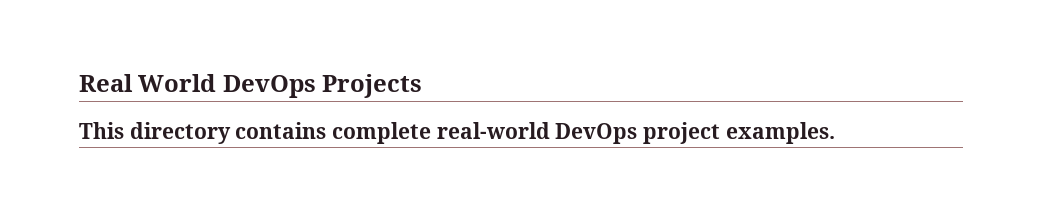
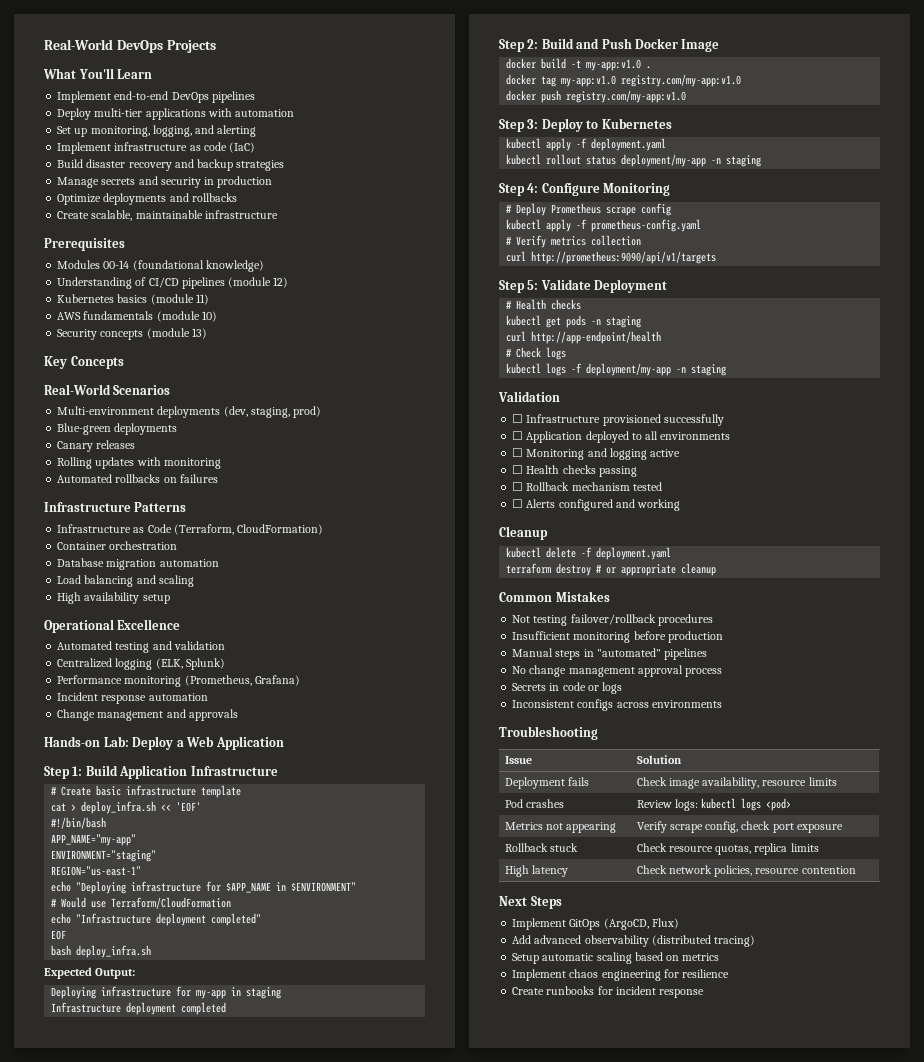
[79,74,217,92] Real World -> [44,39,113,50] Real-World
[79,122,835,144] This directory contains complete real-world DevOps project examples. -> [43,68,153,79] [57,91,255,103] [57,108,295,120] [57,125,257,137] [57,142,256,154] [57,159,285,171] [57,176,273,188] [57,193,237,205] [57,210,278,221] [44,238,125,251] [57,260,264,272] [57,277,289,289] [57,294,209,305] [57,311,217,322] [57,328,207,340] [44,356,124,369] [44,384,171,395] [57,406,322,418] [57,423,178,435] [57,440,136,452] [57,457,221,469] [57,474,218,483] [44,502,187,512] [57,524,324,535] [57,541,178,550] [57,558,219,570] [57,575,194,587] [57,592,170,604] [44,619,181,633] [57,641,225,653] [57,658,225,670] [57,675,300,687] [57,692,208,704] [57,709,238,721] [44,736,284,750] [44,765,278,779] [51,785,242,798] [51,801,202,814] [51,817,107,829] [51,834,137,846] [51,850,157,862] [51,866,142,876] [51,881,357,894] [51,897,232,909] [51,913,262,926] [51,930,67,940] [51,945,152,958] [44,967,136,979] [51,986,282,999] [51,1002,227,1015] [499,38,720,52] [506,58,652,71] [506,74,742,87] [506,90,687,103] [499,118,672,132] [506,138,667,151] [506,154,762,167] [499,183,671,196] [506,203,672,216] [506,219,702,232] [506,235,642,248] [506,251,717,264] [499,279,668,293] [506,299,582,310] [506,315,642,328] [506,331,662,344] [506,347,567,360] [506,363,727,376] [498,391,560,402] [512,414,724,426] [512,431,731,443] [512,448,681,460] [512,465,637,477] [512,482,662,491] [512,499,681,511] [499,526,548,540] [506,547,672,560] [506,563,717,576] [499,591,610,602] [512,614,713,626] [512,631,723,643] [512,648,708,660] [512,665,723,677] [512,682,623,694] [512,699,722,711] [499,726,598,740] [504,756,532,764] [636,755,682,764] [504,777,589,789] [636,777,837,789] [504,799,564,808] [636,798,792,811] [504,822,617,833] [636,821,843,833] [504,843,578,852] [636,843,819,855] [504,865,568,877] [636,865,856,877] [499,896,562,909] [512,918,679,930] [512,935,756,947] [512,952,720,964] [512,969,730,981] [512,986,705,998] What You'll Learn // Implement end-to-end DevOps pipelines // Deploy multi-tier applications with automation // Set up monitoring, logging, and alerting // Implement infrastructure as code (IaC) // Build disaster recovery and backup strategies // Manage secrets and security in production // Optimize deployments and rollbacks // Create scalable, maintainable infrastructure // Prerequisites // Modules 00-14 (foundational knowledge) // Understanding of CI/CD pipelines (module 12) // Kubernetes basics (module 11) // AWS fundamentals (module 10) // Security concepts (module 13) // Key Concepts // Real-World Scenarios // Multi-environment deployments (dev, staging, prod) // Blue-green deployments // Canary releases // Rolling updates with monitoring // Automated rollbacks on failures // Infrastructure Patterns // Infrastructure as Code (Terraform, CloudFormation) // Container orchestration // Database migration automation // Load balancing and scaling // High availability setup // Operational Excellence // Automated testing and validation // Centralized logging (ELK, Splunk) // Performance monitoring (Prometheus, Grafana) // Incident response automation // Change management and approvals // Hands-on Lab: Deploy a Web Application // Step 1: Build Application Infrastructure // # Create basic infrastructure template // cat > deploy_infra.sh << 'EOF' // #!/bin/bash // APP_NAME="my-app" // ENVIRONMENT="staging" // REGION="us-east-1" // echo "Deploying infrastructure for $APP_NAME in $ENVIRONMENT" // # Would use Terraform/CloudFormation // echo "Infrastructure deployment completed" // EOF // bash deploy_infra.sh // Expected Output: // Deploying infrastructure for my-app in staging // Infrastructure deployment completed // Step 2: Build and Push Docker Image // docker build -t my-app:v1.0 . // docker tag my-app:v1.0 registry.com/my-app:v1.0 // docker push registry.com/my-app:v1.0 // Step 3: Deploy to Kubernetes // kubectl apply -f deployment.yaml // kubectl rollout status deployment/my-app -n staging // Step 4: Configure Monitoring // # Deploy Prometheus scrape config // kubectl apply -f prometheus-config.yaml // # Verify metrics collection // curl http://prometheus:9090/api/v1/targets // Step 5: Validate Deployment // # Health checks // kubectl get pods -n staging // curl http://app-endpoint/health // # Check logs // kubectl logs -f deployment/my-app -n staging // Validation // ☐ Infrastructure provisioned successfully // ☐ Application deployed to all environments // ☐ Monitoring and logging active // ☐ Health checks passing // ☐ Rollback mechanism tested // ☐ Alerts configured and working // Cleanup // kubectl delete -f deployment.yaml // terraform destroy # or appropriate cleanup // Common Mistakes // Not testing failover/rollback procedures // Insufficient monitoring before production // Manual steps in "automated" pipelines // No change management approval process // Secrets in code or logs // Inconsistent configs across environments // Troubleshooting // Issue | Solution // Deployment fails | Check image availability, resource limits // Pod crashes | Review logs: kubectl logs <pod> // Metrics not appearing | Verify scrape config, check port exposure // Rollback stuck | Check resource quotas, replica limits // High latency | Check network policies, resource contention // Next Steps // Implement GitOps (ArgoCD, Flux) // Add advanced observability (distributed tracing) // Setup automatic scaling based on metrics // Implement chaos engineering for resilience // Create runbooks for incident response

